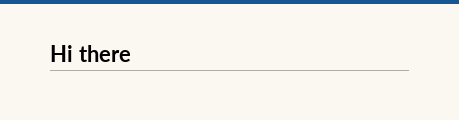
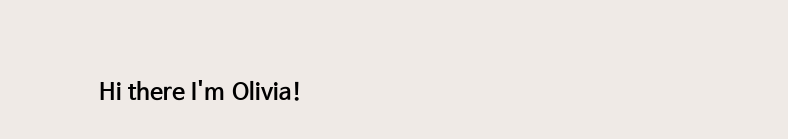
(131, 53) none -> [191,80,302,101] I'm Olivia!

